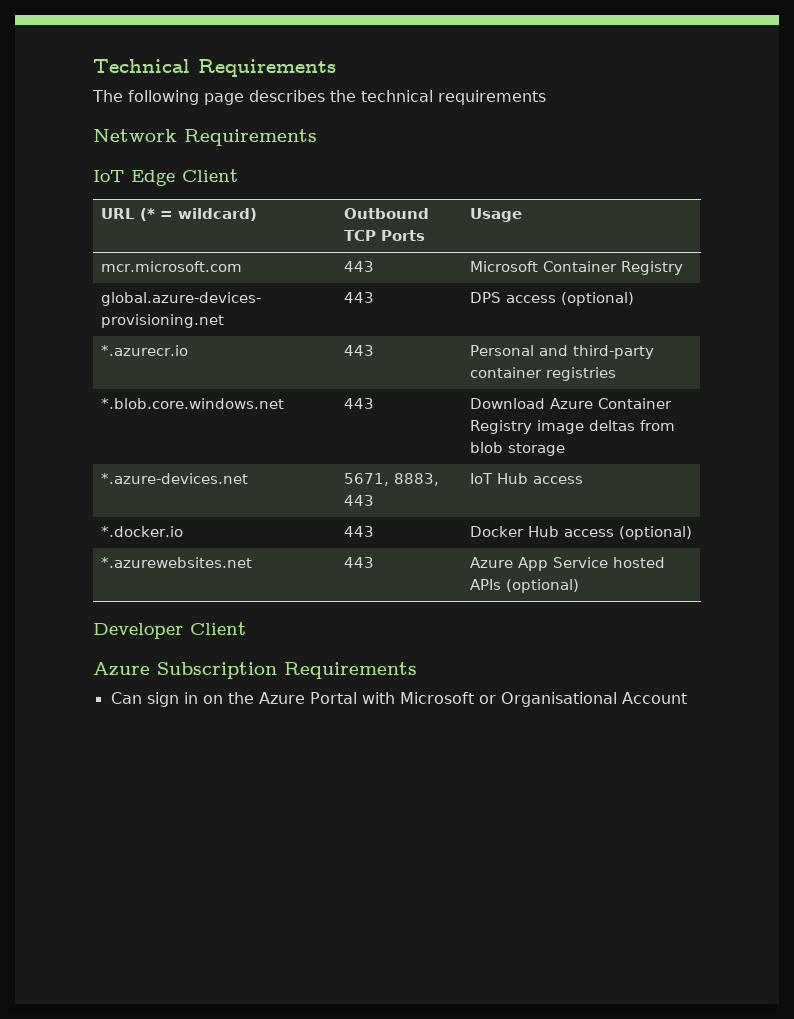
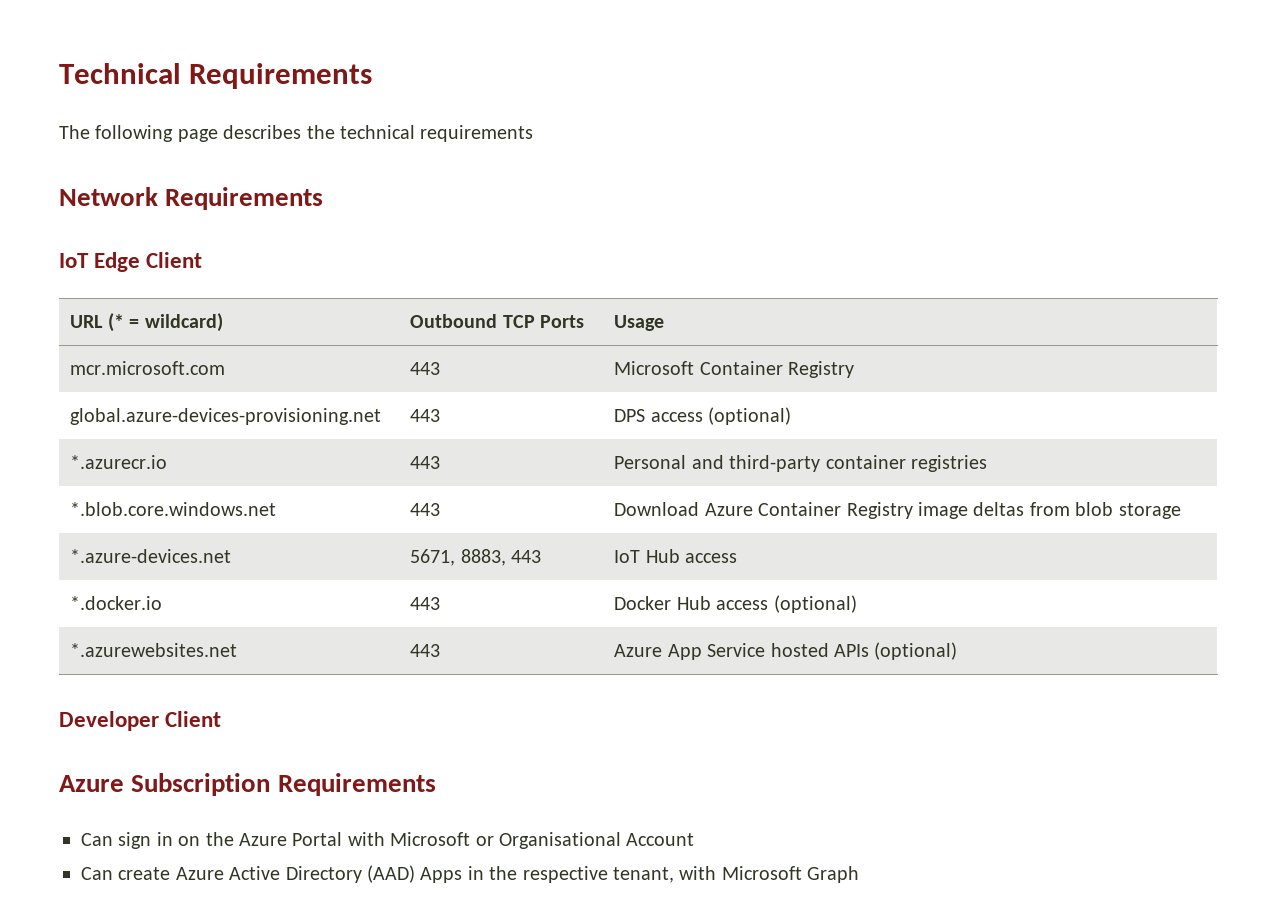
(687, 698) none -> [81,865,860,883] // Can create Azure Active Directory (AAD) Apps in the respective tenant, with Microsoft Graph

